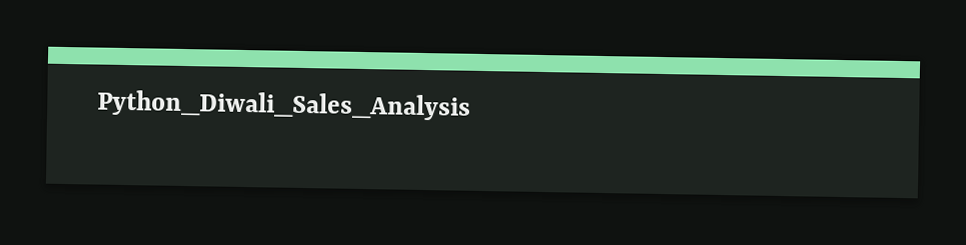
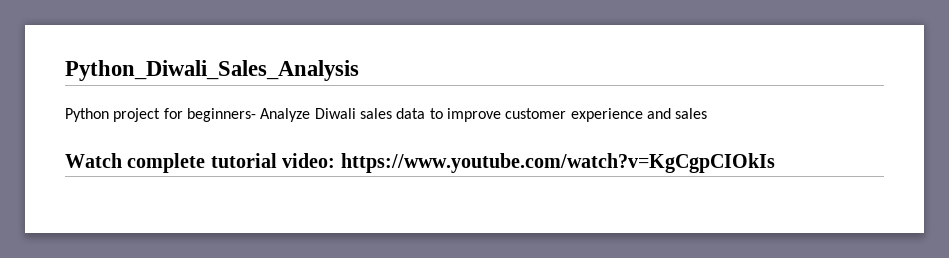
(471, 105) none -> [65,108,708,122] [65,153,775,173] // Python project for beginners- Analyze Diwali sales data to improve customer experience and sales // Watch complete tutorial video: https://www.youtube.com/watch?v=KgCgpCIOkIs

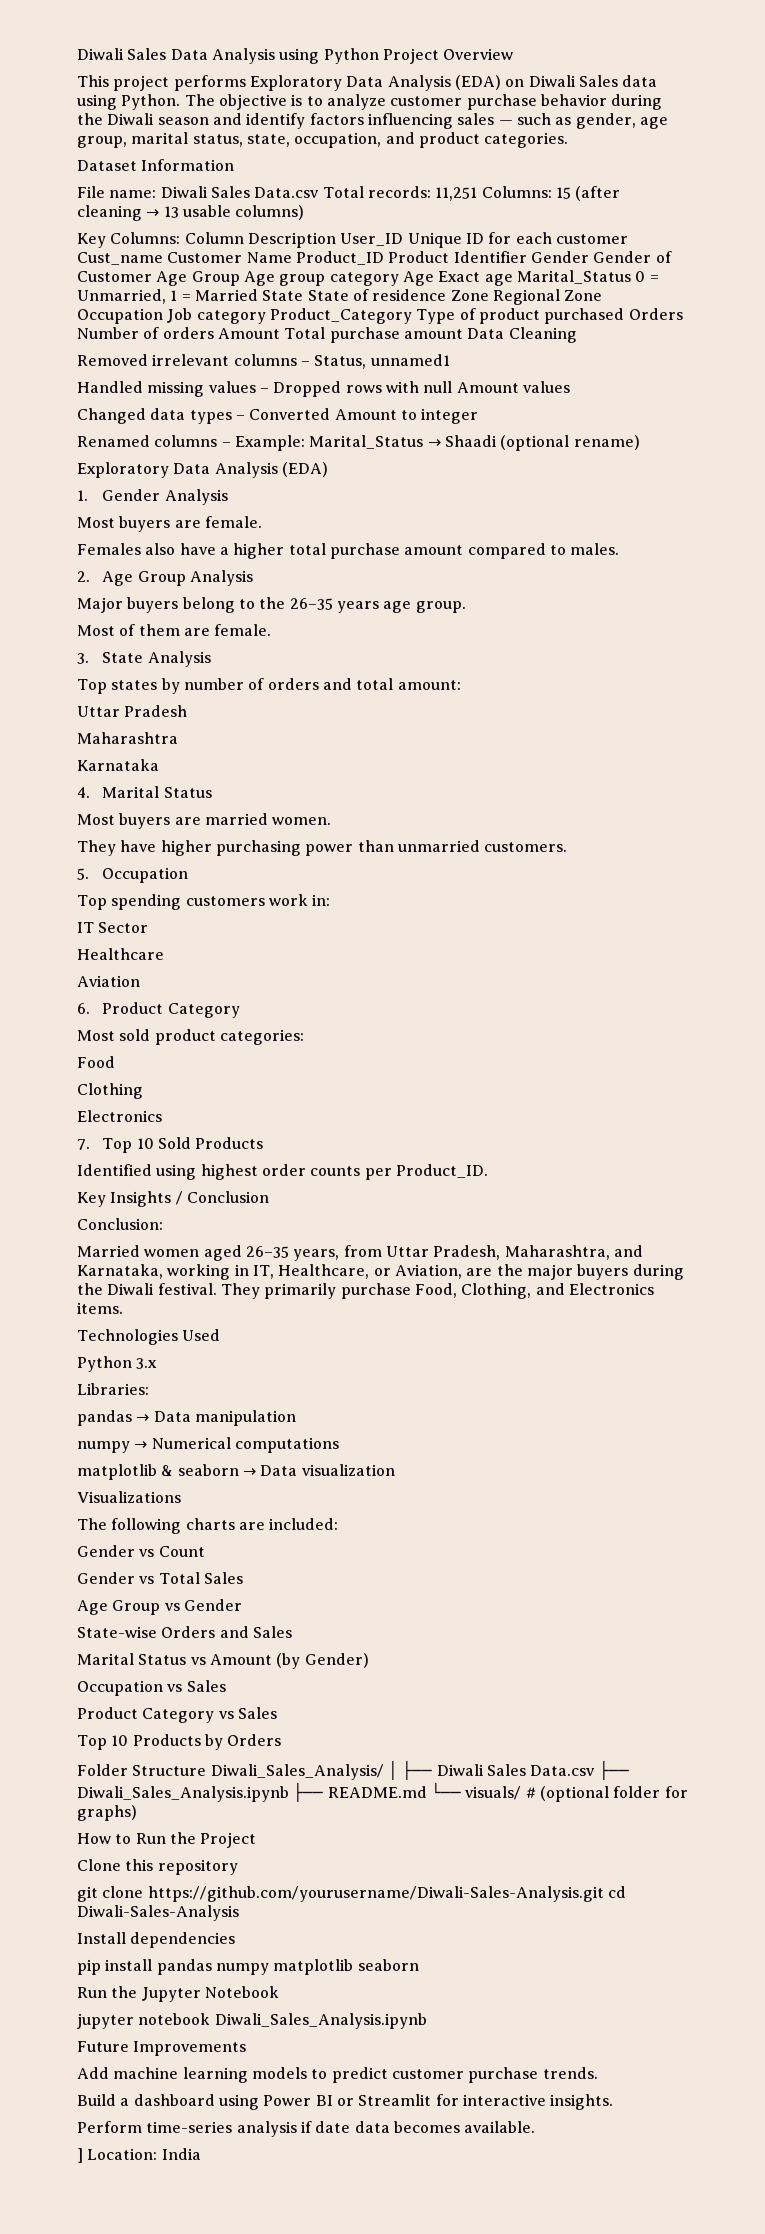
[65,60,359,81] [65,108,708,122] [65,153,775,173] Python_Diwali_Sales_Analysis // Python project for beginners- Analyze Diwali sales data to improve customer experience and sales // Watch complete tutorial video: https://www.youtube.com/watch?v=KgCgpCIOkIs -> [77,48,514,64] [77,75,658,91] [77,94,663,110] [77,113,668,129] [77,132,569,148] [77,159,235,171] [77,186,621,201] [77,205,305,221] [77,232,628,248] [77,251,672,265] [77,270,659,286] [77,289,603,305] [77,308,683,324] [77,327,577,343] [77,354,450,369] [77,381,570,397] [77,408,479,424] [77,435,640,451] [77,462,328,478] [77,489,228,505] [77,516,262,532] [77,543,620,559] [77,570,253,586] [77,597,466,613] [77,624,272,636] [77,651,211,667] [77,678,461,694] [77,705,188,717] [77,732,178,744] [77,759,159,771] [77,786,212,798] [77,813,332,829] [77,840,568,856] [77,867,189,883] [77,894,331,910] [77,922,149,933] [77,948,164,960] [77,975,140,987] [77,1002,240,1018] [77,1029,304,1045] [77,1056,115,1068] [77,1083,143,1099] [77,1110,162,1122] [77,1137,264,1153] [77,1164,488,1180] [77,1191,269,1207] [77,1218,163,1230] [77,1245,643,1261] [77,1264,684,1280] [77,1283,654,1299] [77,1302,123,1314] [77,1329,221,1345] [77,1356,158,1372] [77,1383,149,1395] [77,1410,296,1426] [77,1437,339,1453] [77,1464,395,1480] [77,1491,181,1503] [77,1518,339,1534] [77,1545,205,1557] [77,1572,243,1584] [77,1599,242,1615] [77,1626,292,1638] [77,1653,369,1669] [77,1680,226,1696] [77,1707,277,1723] [77,1734,282,1750] [77,1760,629,1780] [77,1782,688,1802] [77,1805,137,1821] [77,1832,257,1848] [77,1859,238,1875] [77,1886,626,1902] [77,1905,239,1921] [77,1932,236,1948] [77,1959,419,1975] [77,1986,279,2002] [77,2013,427,2029] [77,2041,247,2056] [77,2067,598,2083] [77,2094,614,2110] [77,2121,536,2137] [77,2148,201,2163] Diwali Sales Data Analysis using Python Project Overview // This project performs Exploratory Data Analysis (EDA) on Diwali Sales data using Python. The objective is to analyze customer purchase behavior during the Diwali season and identify factors influencing sales — such as gender, age group, marital status, state, occupation, and product categories. // Dataset Information // File name: Diwali Sales Data.csv Total records: 11,251 Columns: 15 (after cleaning → 13 usable columns) // Key Columns: Column Description User_ID Unique ID for each customer Cust_name Customer Name Product_ID Product Identifier Gender Gender of Customer Age Group Age group category Age Exact age Marital_Status 0 = Unmarried, 1 = Married State State of residence Zone Regional Zone Occupation Job category Product_Category Type of product purchased Orders Number of orders Amount Total purchase amount Data Cleaning // Removed irrelevant columns – Status, unnamed1 // Handled missing values – Dropped rows with null Amount values // Changed data types – Converted Amount to integer // Renamed columns – Example: Marital_Status → Shaadi (optional rename) // Exploratory Data Analysis (EDA) // 1. Gender Analysis // Most buyers are female. // Females also have a higher total purchase amount compared to males. // 2. Age Group Analysis // Major buyers belong to the 26–35 years age group. // Most of them are female. // 3. State Analysis // Top states by number of orders and total amount: // Uttar Pradesh // Maharashtra // Karnataka // 4. Marital Status // Most buyers are married women. // They have higher purchasing power than unmarried customers. // 5. Occupation // Top spending customers work in: // IT Sector // Healthcare // Aviation // 6. Product Category // Most sold product categories: // Food // Clothing // Electronics // 7. Top 10 Sold Products // Identified using highest order counts per Product_ID. // Key Insights / Conclusion // Conclusion: // Married women aged 26–35 years, from Uttar Pradesh, Maharashtra, and Karnataka, working in IT, Healthcare, or Aviation, are the major buyers during the Diwali festival. They primarily purchase Food, Clothing, and Electronics items. // Technologies Used // Python 3.x // Libraries: // pandas → Data manipulation // numpy → Numerical computations // matplotlib & seaborn → Data visualization // Visualizations // The following charts are included: // Gender vs Count // Gender vs Total Sales // Age Group vs Gender // State-wise Orders and Sales // Marital Status vs Amount (by Gender) // Occupation vs Sales // Product Category vs Sales // Top 10 Products by Orders // Folder Structure Diwali_Sales_Analysis/ │ ├── Diwali Sales Data.csv ├── Diwali_Sales_Analysis.ipynb ├── README.md └── visuals/ # (optional folder for graphs) // How to Run the Project // Clone this repository // git clone https://github.com/yourusername/Diwali-Sales-Analysis.git cd Diwali-Sales-Analysis // Install dependencies // pip install pandas numpy matplotlib seaborn // Run the Jupyter Notebook // jupyter notebook Diwali_Sales_Analysis.ipynb // Future Improvements // Add machine learning models to predict customer purchase trends. // Build a dashboard using Power BI or Streamlit for interactive insights. // Perform time-series analysis if date data becomes available. // ] Location: India

